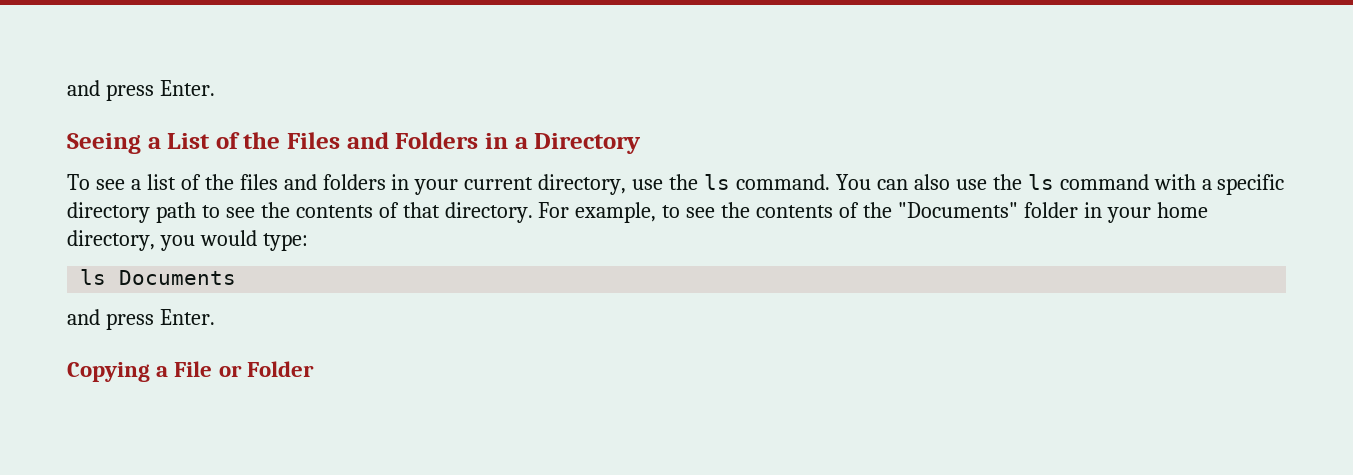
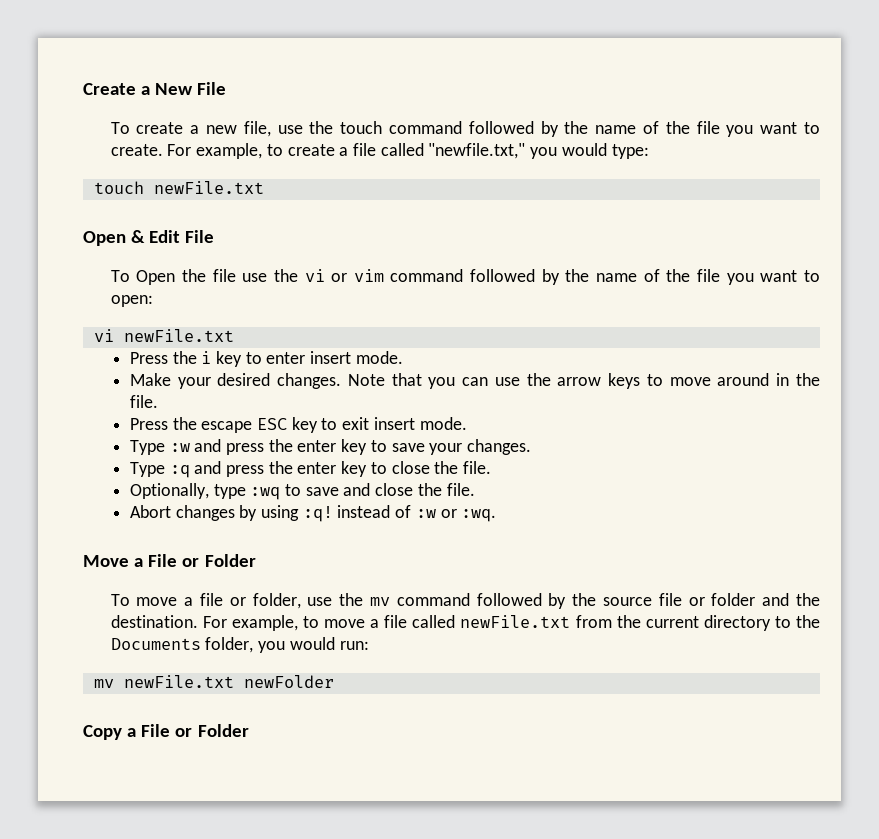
[67,80,215,101] [67,132,642,154] [67,174,1285,195] [67,202,1208,223] [67,230,308,251] [80,269,237,285] [67,309,215,330] [67,362,150,382] and press Enter. // Seeing a List of the Files and Folders in a Directory // To see a list of the files and folders in your current directory, use the ls command. You can also use the ls command with a specific directory path to see the contents of that directory. For example, to see the contents of the "Documents" folder in your home directory, you would type: // ls Documents // and press Enter. // Copying -> [83,82,227,95] [110,121,820,137] [110,143,649,159] [93,181,264,194] [83,230,215,246] [110,269,820,285] [110,295,153,307] [93,329,234,342] [129,351,403,367] [129,373,820,389] [129,395,158,408] [129,417,467,433] [129,439,532,455] [129,461,492,478] [129,483,475,500] [129,505,497,522] [83,554,256,567] [110,593,820,609] [110,615,820,631] [110,637,369,653] [93,675,334,688] [83,725,122,740] Create a New File // To create a new file, use the touch command followed by the name of the file you want to create. For example, to create a file called "newfile.txt," you would type: // touch newFile.txt // Open & Edit File // To Open the file use the vi or vim command followed by the name of the file you want to open: // vi newFile.txt // Press the i key to enter insert mode. // Make your desired changes. Note that you can use the arrow keys to move around in the file. // Press the escape ESC key to exit insert mode. // Type :w and press the enter key to save your changes. // Type :q and press the enter key to close the file. // Optionally, type :wq to save and close the file. // Abort changes by using :q! instead of :w or :wq. // Move a File or Folder // To move a file or folder, use the mv command followed by the source file or folder and the destination. For example, to move a file called newFile.txt from the current directory to the Documents folder, you would run: // mv newFile.txt newFolder // Copy

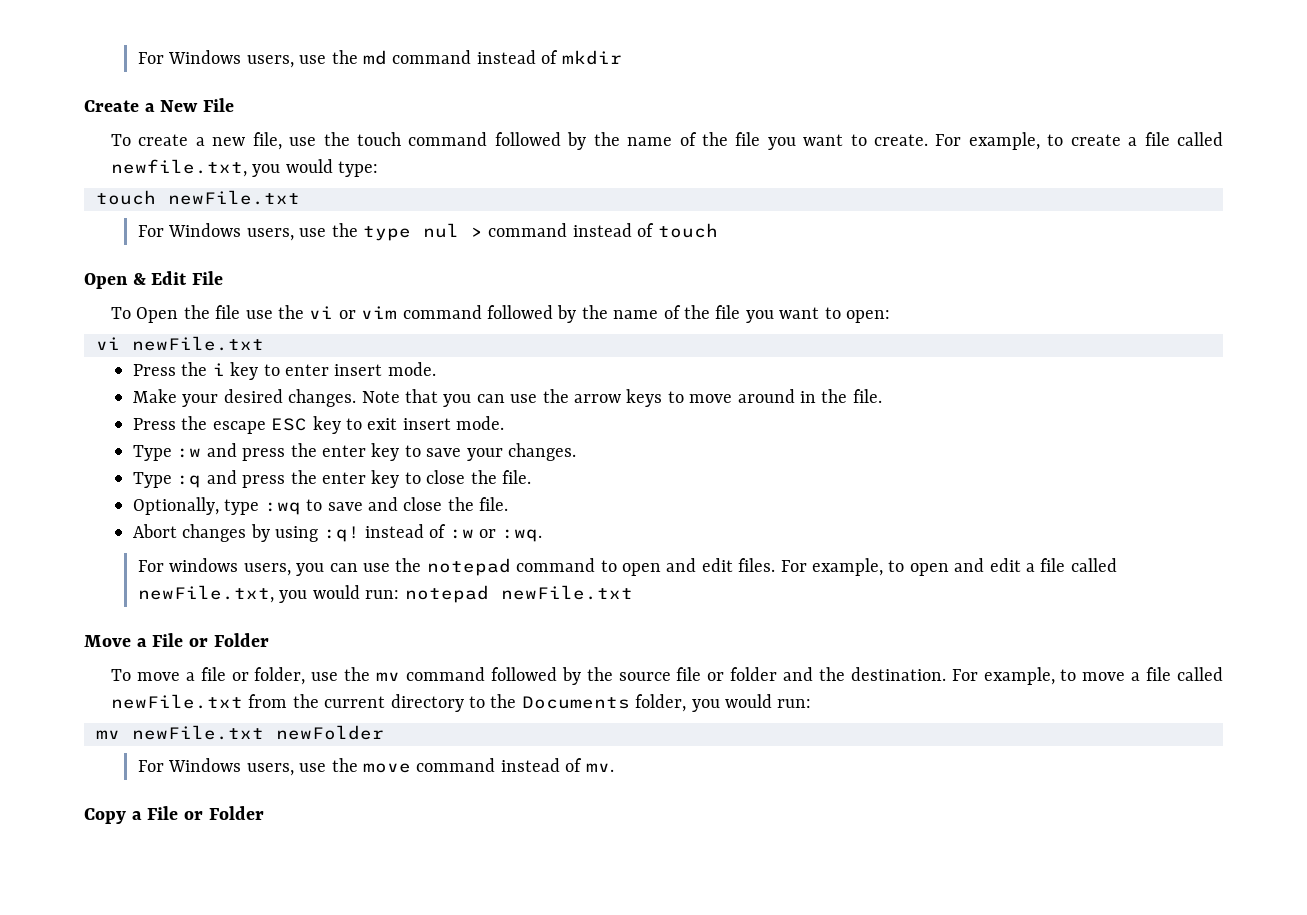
(83, 89) none -> [138,50,622,68] For Windows users, use the md command instead of mkdir //
[428,143,526,159] "newfile.txt," -> [111,159,248,177] newfile.txt,
(264, 187) none -> [138,223,718,241] // For Windows users, use the type nul > command instead of touch
(497, 515) none -> [138,558,1117,576] [138,585,633,603] // For windows users, you can use the notepad command to open and edit files. For example, to open and edit a file called newFile.txt, you would run: notepad newFile.txt
(334, 681) none -> [138,758,614,776] // For Windows users, use the move command instead of mv.

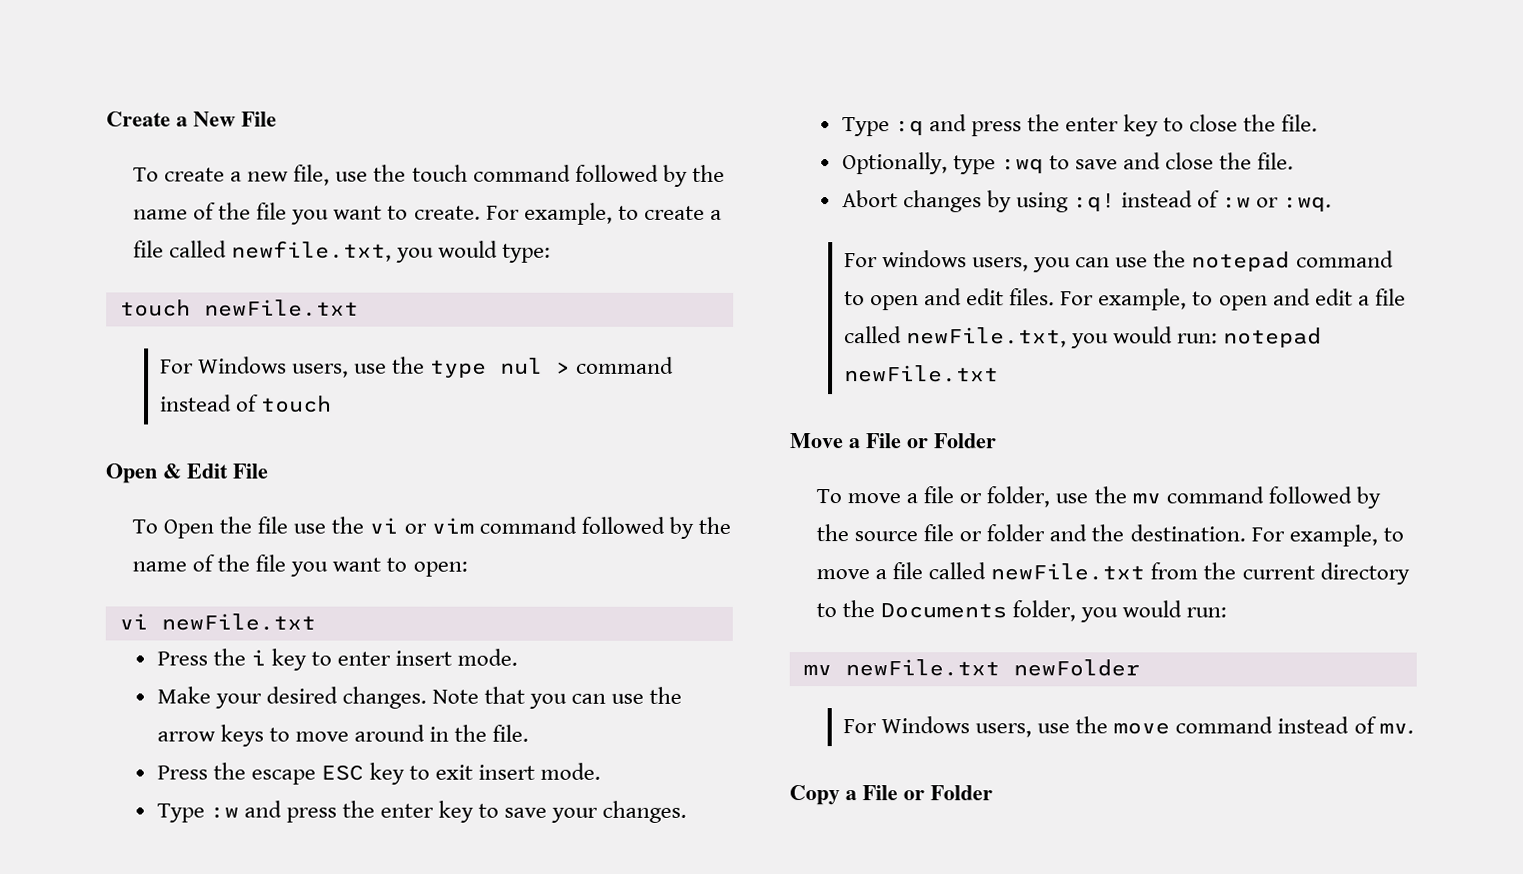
[138,50,622,68] For Windows users, use the md command instead of mkdir // -> (106, 119) none

